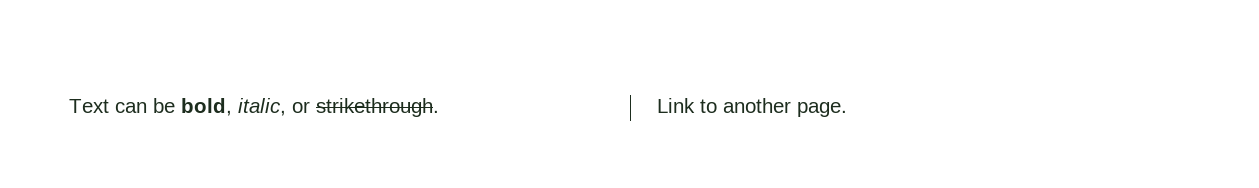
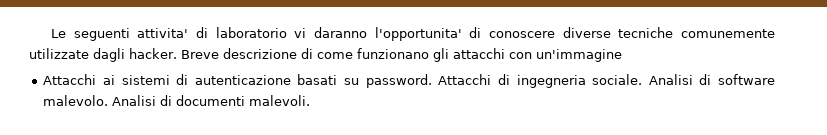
[69,98,439,117] [657,98,847,117] Text can be bold, italic, or strikethrough. // Link to another page. -> [51,27,775,41] [29,48,622,62] [43,74,776,88] [43,95,311,106] Le seguenti attivita' di laboratorio vi daranno l'opportunita' di conoscere diverse tecniche comunemente utilizzate dagli hacker. Breve descrizione di come funzionano gli attacchi con un'immagine // Attacchi ai sistemi di autenticazione basati su password. Attacchi di ingegneria sociale. Analisi di software malevolo. Analisi di documenti malevoli.

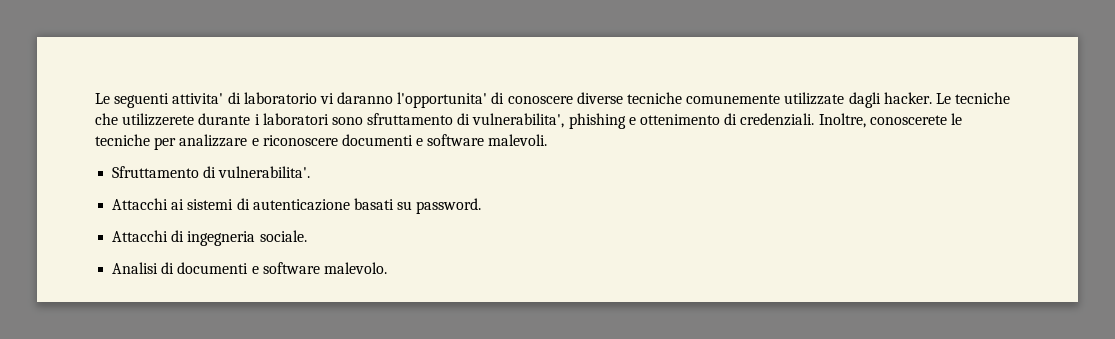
[180,48,622,62] Breve descrizione di come funzionano gli attacchi con un'immagine -> [935,92,1011,104] [95,113,962,129] [95,134,548,150] [112,166,311,178] Le tecniche che utilizzerete durante i laboratori sono sfruttamento di vulnerabilita', phishing e ottenimento di credenziali. Inoltre, conoscerete le tecniche per analizzare e riconoscere documenti e software malevoli. // Sfruttamento di vulnerabilita'.
(432, 81) none -> (482, 206) //
[648,74,776,85] [43,95,311,106] Analisi di software malevolo. Analisi di documenti malevoli. -> [112,262,387,274] // Analisi di documenti e software malevolo.

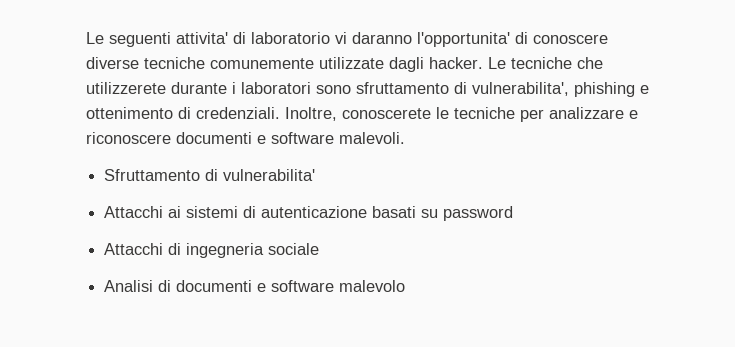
[218,166,311,178] vulnerabilita'. -> [223,169,316,181] vulnerabilita'
[416,198,482,214] password. -> [443,206,514,221] password
[259,230,307,242] sociale. -> [268,243,320,255] sociale
[323,262,387,274] malevolo. -> [339,280,406,292] malevolo

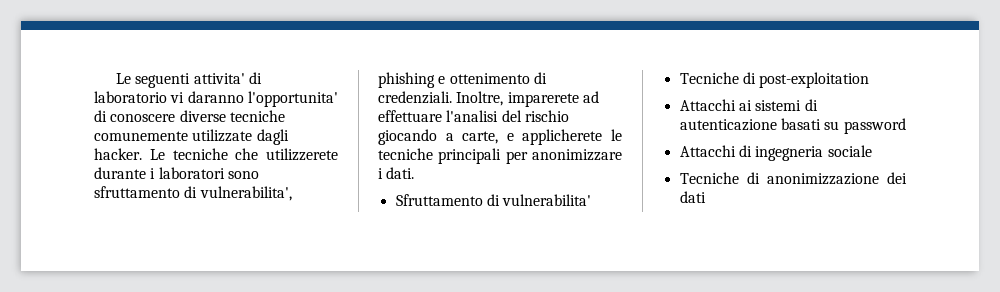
[342,107,638,122] [86,132,405,144] conoscerete le tecniche per analizzare e riconoscere documenti e software malevoli. -> [507,91,599,107] [378,110,569,122] [378,129,622,145] [378,148,622,164] [378,167,415,179] imparerete ad effettuare l'analisi del rischio giocando a carte, e applicherete le tecniche principali per anonimizzare i dati.
(316, 175) none -> [679,72,870,88] // Tecniche di post-exploitation
[104,280,406,292] Analisi di documenti e software malevolo -> [679,172,907,185] [679,191,706,203] Tecniche di anonimizzazione dei dati

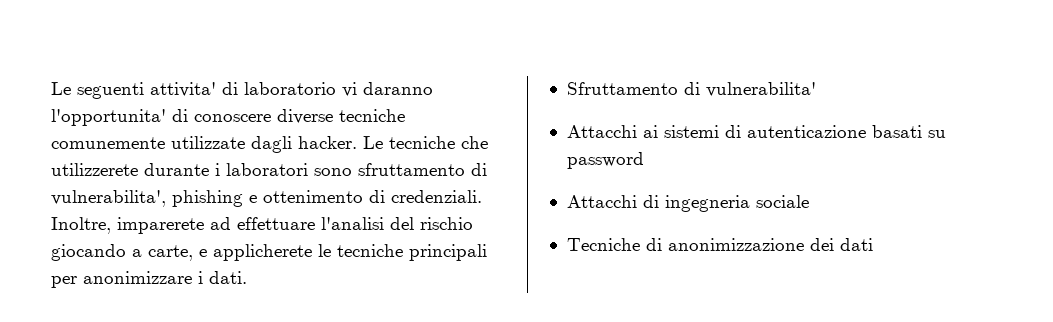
[679,72,870,88] // Tecniche di post-exploitation -> (816, 89) none

